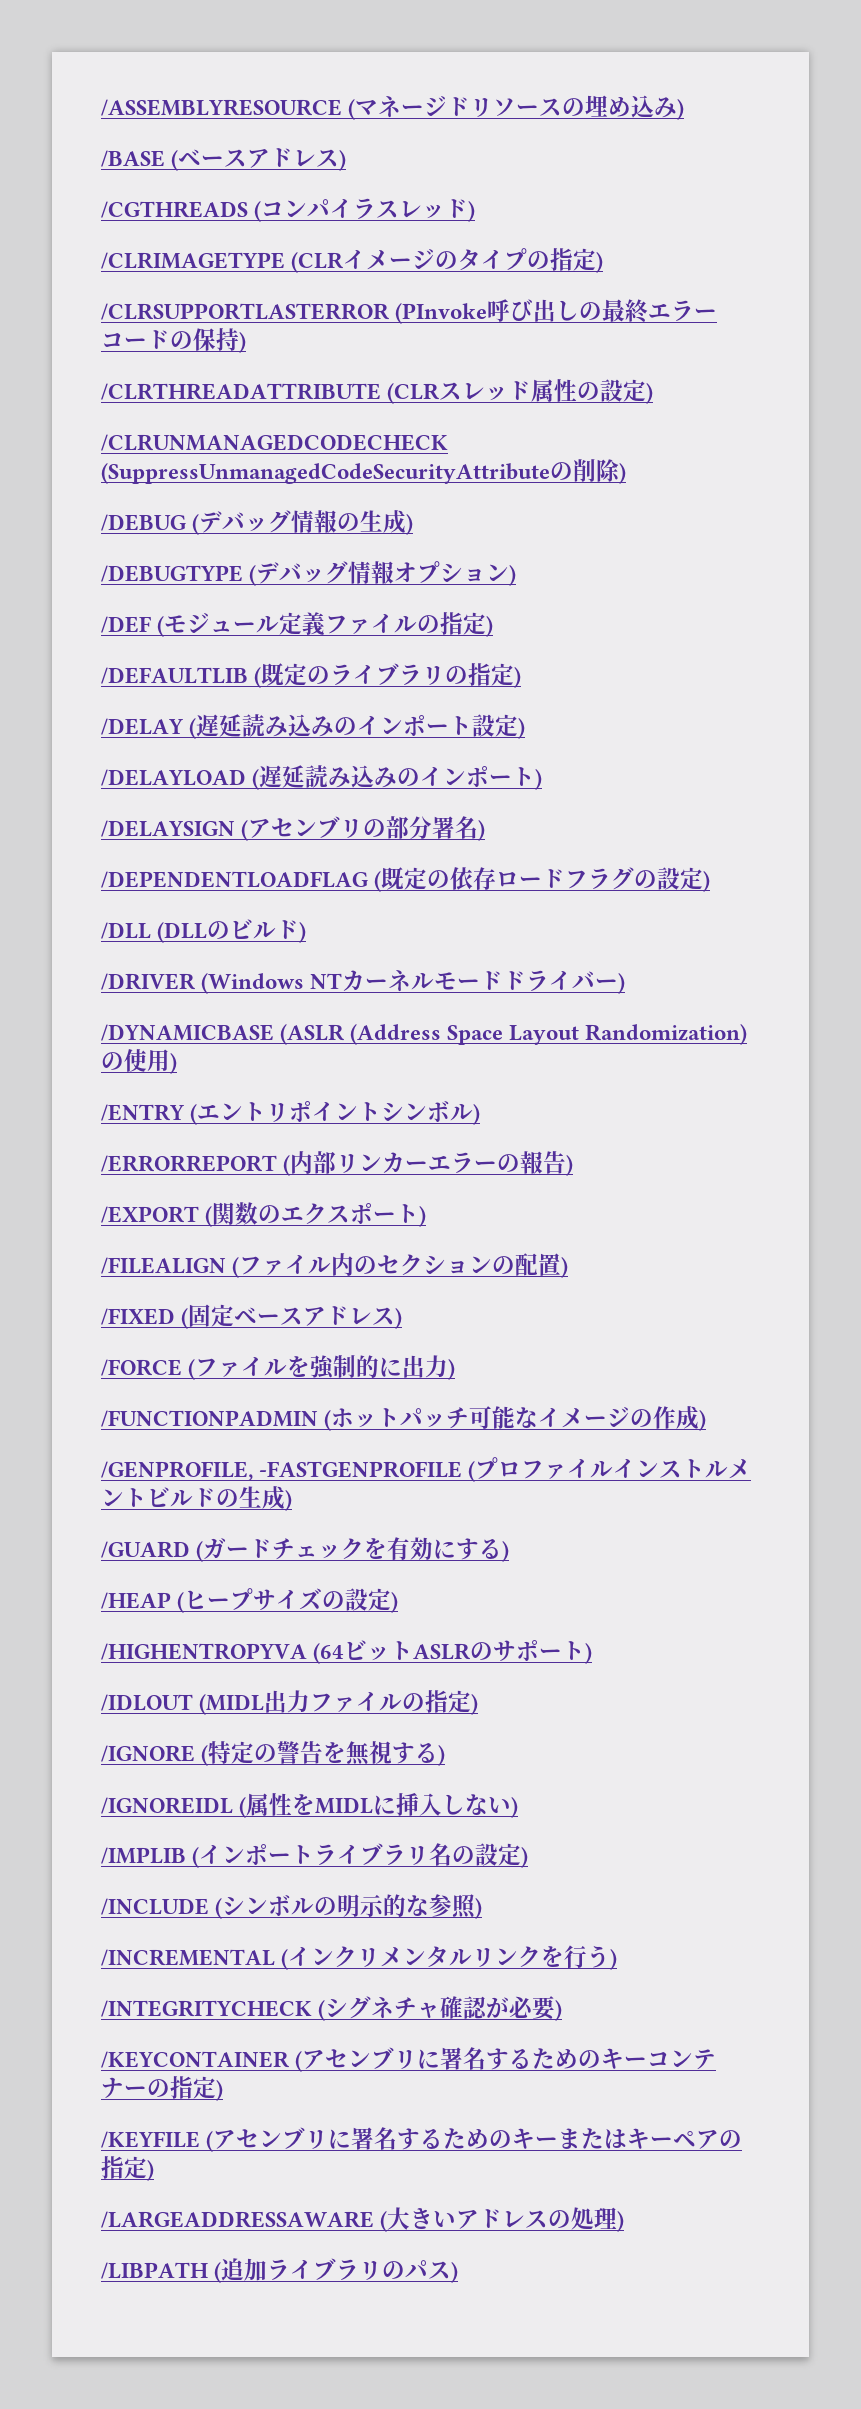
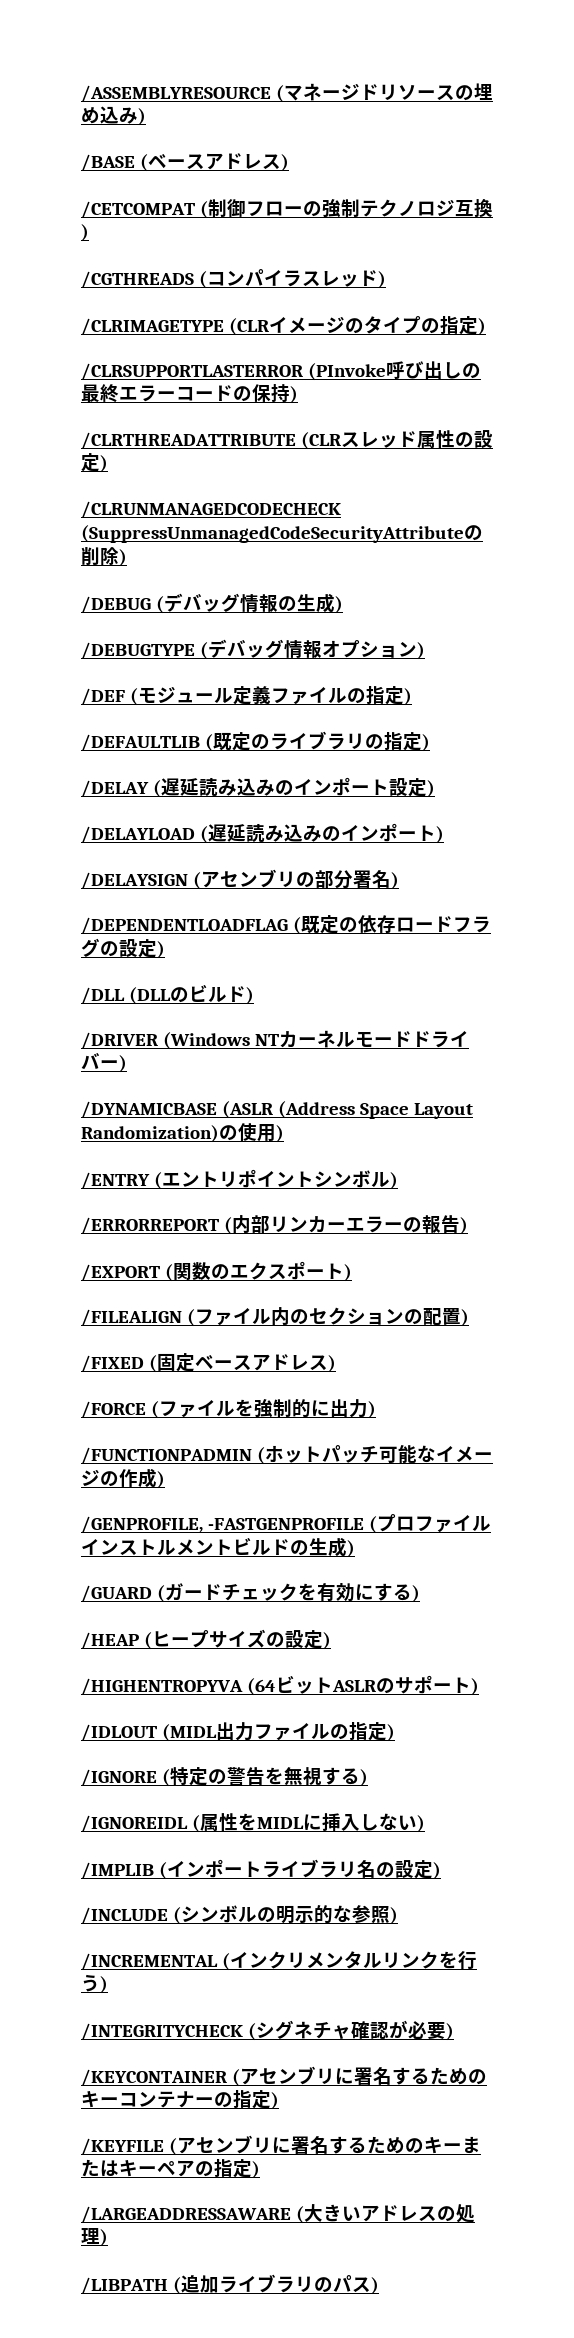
(347, 160) none -> [81,199,493,219] [81,224,89,242] // /CETCOMPAT (制御フローの強制テクノロジ互換)

